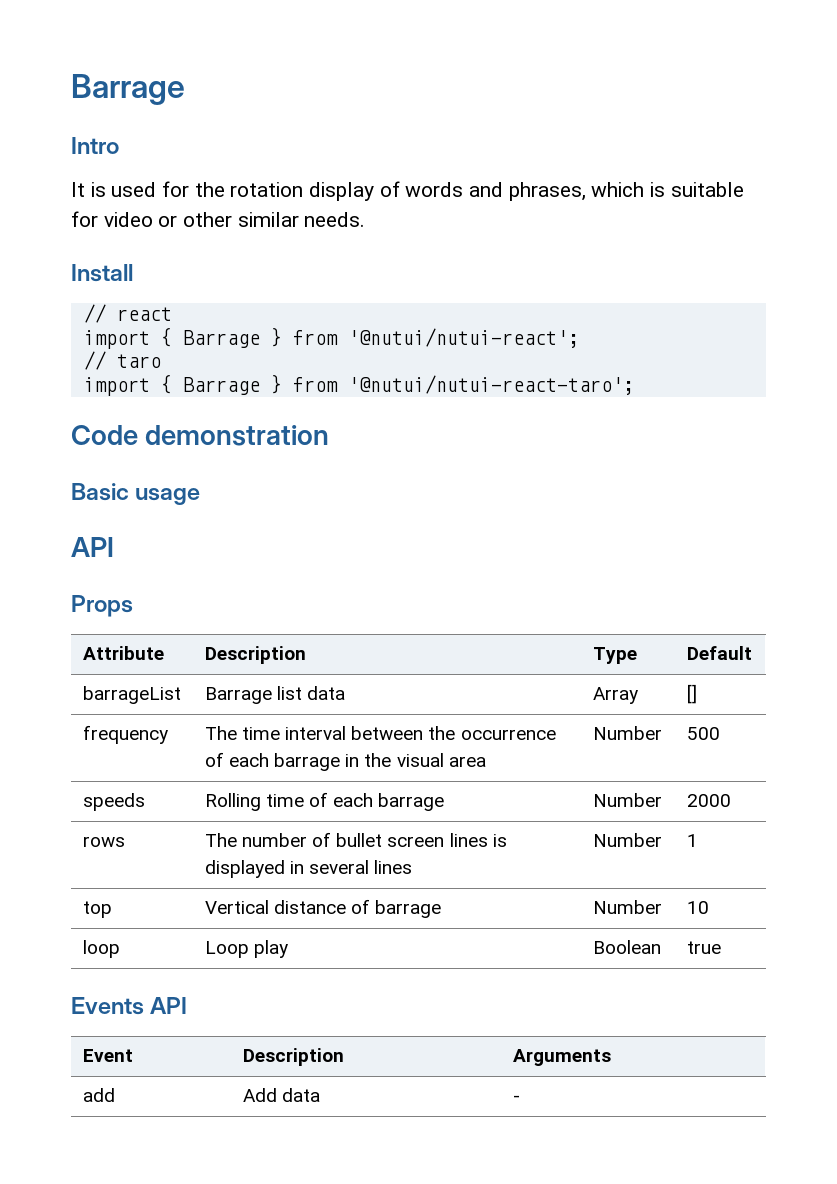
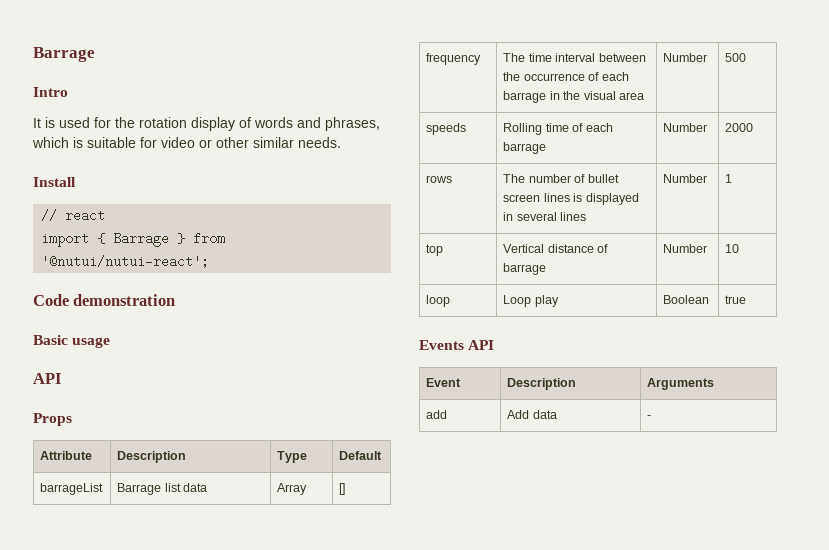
[83,351,161,370] [83,374,634,396] // // taro // import { Barrage } from '@nutui/nutui-react-taro'; -> (210, 261) none

